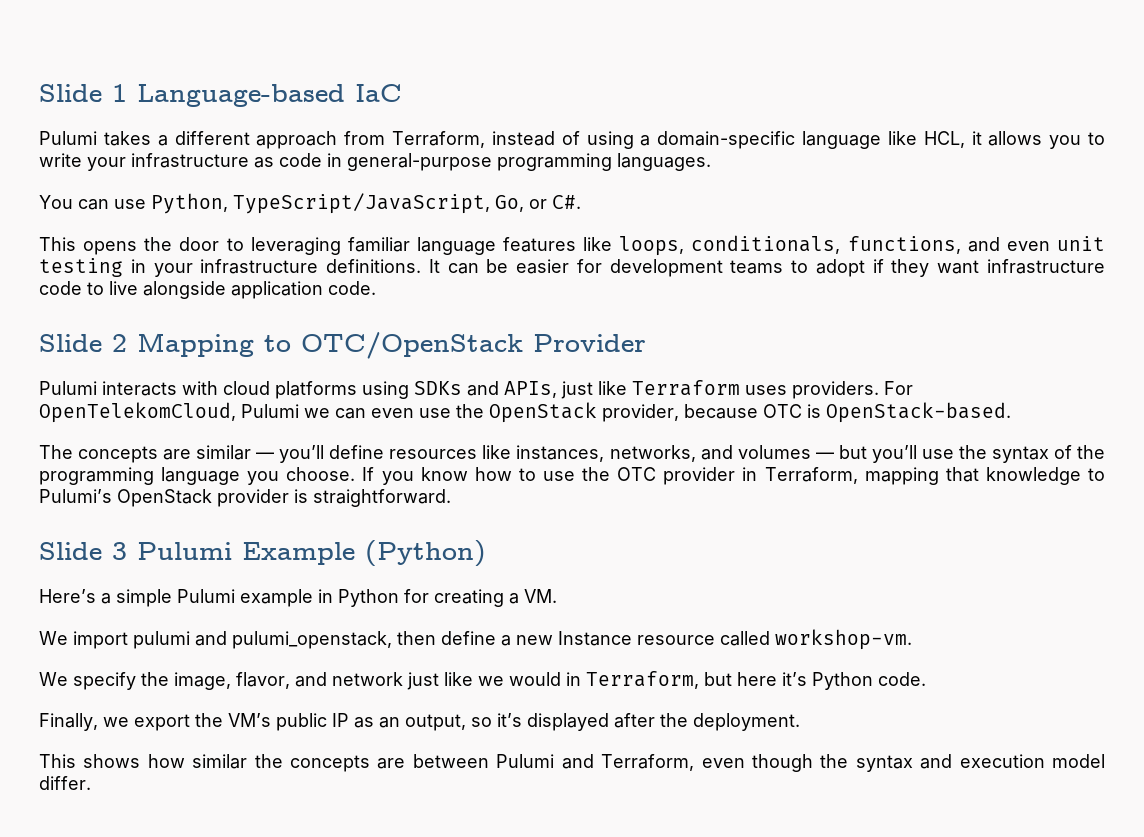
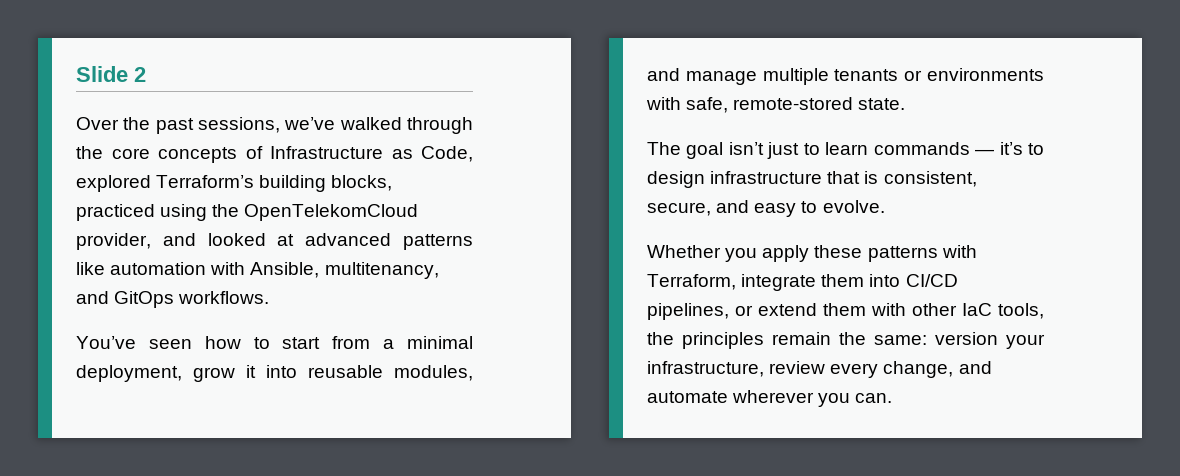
[39,84,402,107] [39,131,1106,149] [39,153,711,171] [39,193,581,214] [39,235,1105,256] [39,258,1105,277] [39,281,376,299] [39,332,646,359] [39,380,913,399] [39,402,1011,423] [39,445,1105,463] [39,467,1105,485] [39,489,451,507] [39,540,486,567] [39,589,557,607] [39,629,912,650] [39,671,926,690] [39,713,800,731] [39,754,1105,772] [39,776,91,790] Slide 1 Language-based IaC // Pulumi takes a different approach from Terraform, instead of using a domain-specific language like HCL, it allows you to write your infrastructure as code in general-purpose programming languages. // You can use Python, TypeScript/JavaScript, Go, or C#. // This opens the door to leveraging familiar language features like loops, conditionals, functions, and even unit testing in your infrastructure definitions. It can be easier for development teams to adopt if they want infrastructure code to live alongside application code. // Slide 2 Mapping to OTC/OpenStack Provider // Pulumi interacts with cloud platforms using SDKs and APIs, just like Terraform uses providers. For OpenTelekomCloud, Pulumi we can even use the OpenStack provider, because OTC is OpenStack-based. // The concepts are similar — you’ll define resources like instances, networks, and volumes — but you’ll use the syntax of the programming language you choose. If you know how to use the OTC provider in Terraform, mapping that knowledge to Pulumi’s OpenStack provider is straightforward. // Slide 3 Pulumi Example (Python) // Here’s a simple Pulumi example in Python for creating a VM. // We import pulumi and pulumi_openstack, then define a new Instance resource called workshop-vm. // We specify the image, flavor, and network just like we would in Terraform, but here it’s Python code. // Finally, we export the VM’s public IP as an output, so it’s displayed after the deployment. // This shows how similar the concepts are between Pulumi and Terraform, even though the syntax and execution model differ. -> [76,66,146,82] [76,117,473,134] [76,146,473,163] [76,175,393,192] [76,204,419,221] [76,233,474,250] [76,262,439,279] [76,291,270,308] [76,336,473,349] [76,365,473,382] [647,68,1044,85] [646,97,906,113] [647,142,1044,159] [647,171,977,188] [647,200,885,217] [647,245,977,262] [647,274,958,291] [647,303,1044,320] [647,332,1045,349] [647,361,992,378] [647,390,893,407] Slide 2 // Over the past sessions, we’ve walked through the core concepts of Infrastructure as Code, explored Terraform’s building blocks, practiced using the OpenTelekomCloud provider, and looked at advanced patterns like automation with Ansible, multitenancy, and GitOps workflows. // You’ve seen how to start from a minimal deployment, grow it into reusable modules, and manage multiple tenants or environments with safe, remote-stored state. // The goal isn’t just to learn commands — it’s to design infrastructure that is consistent, secure, and easy to evolve. // Whether you apply these patterns with Terraform, integrate them into CI/CD pipelines, or extend them with other IaC tools, the principles remain the same: version your infrastructure, review every change, and automate wherever you can.

